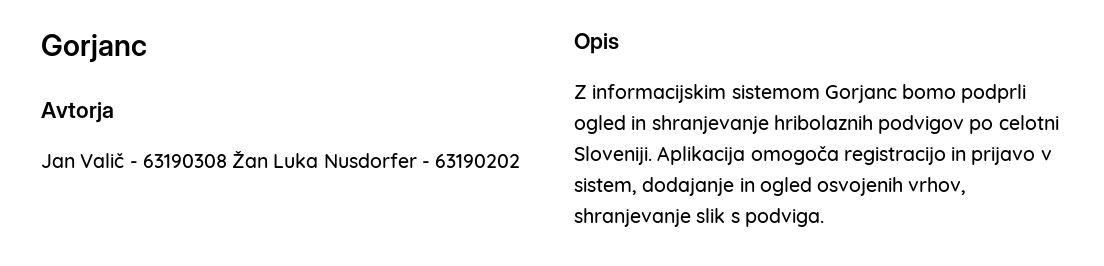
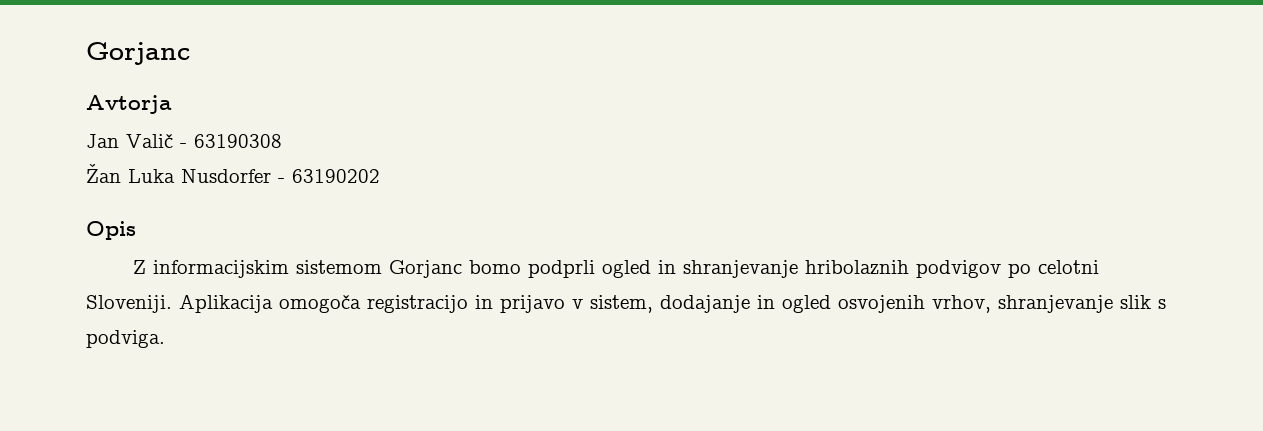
(227, 161) none -> (282, 141) //

